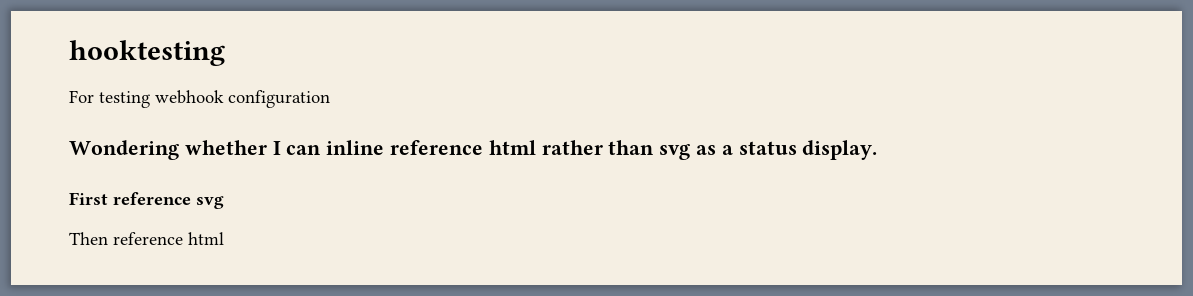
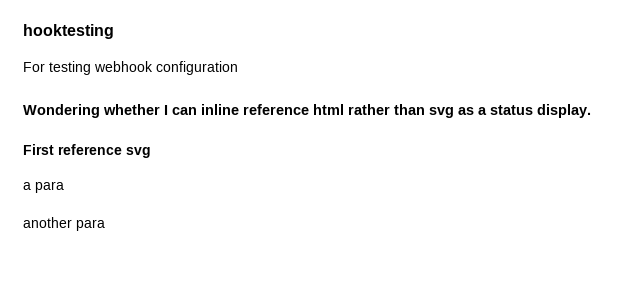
[69,232,224,245] Then reference html -> [23,181,64,193] [23,217,105,231] a para // another para

